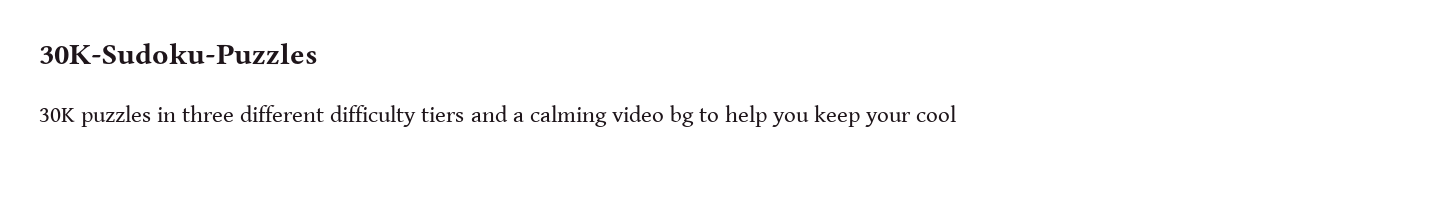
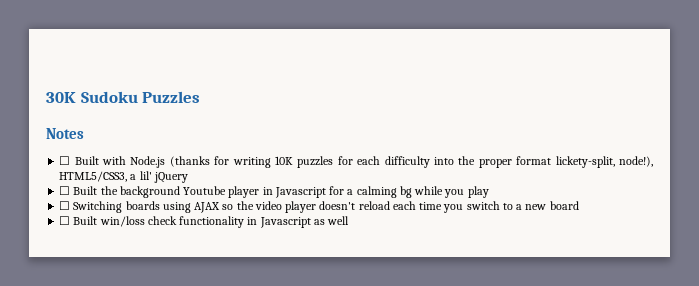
[39,43,318,65] [39,105,957,127] 30K-Sudoku-Puzzles // 30K puzzles in three different difficulty tiers and a calming video bg to help you keep your cool -> [46,91,201,103] [46,128,84,139] [59,156,653,168] [59,171,188,183] [59,186,489,198] [59,201,579,213] [59,216,350,228] 30K Sudoku Puzzles // Notes // ☐ Built with Node.js (thanks for writing 10K puzzles for each difficulty into the proper format lickety-split, node!), HTML5/CSS3, a lil' jQuery // ☐ Built the background Youtube player in Javascript for a calming bg while you play // ☐ Switching boards using AJAX so the video player doesn't reload each time you switch to a new board // ☐ Built win/loss check functionality in Javascript as well

